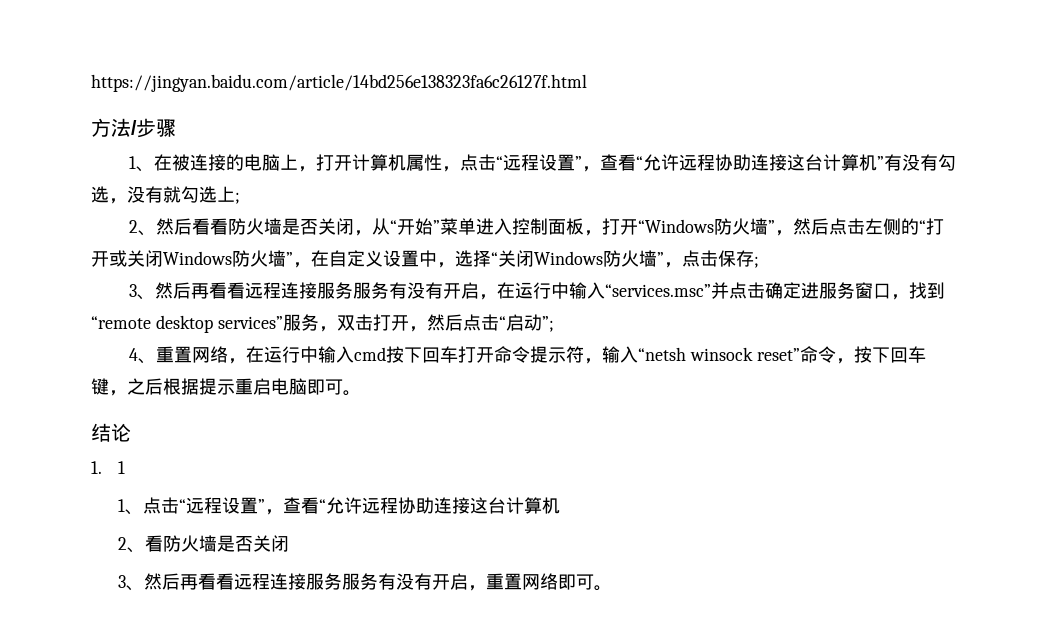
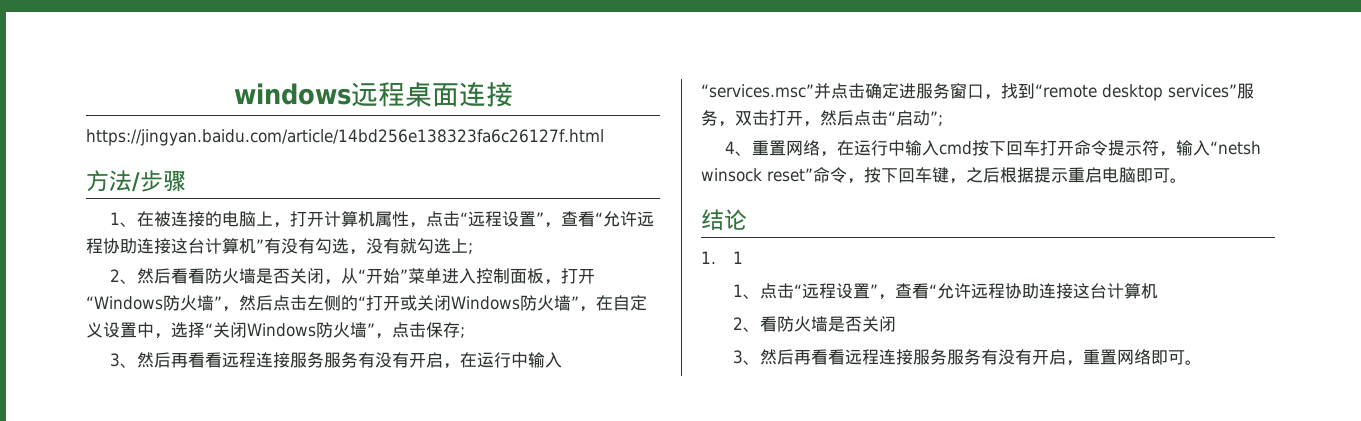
(91, 83) none -> [233,82,513,107] windows远程桌面连接 //

